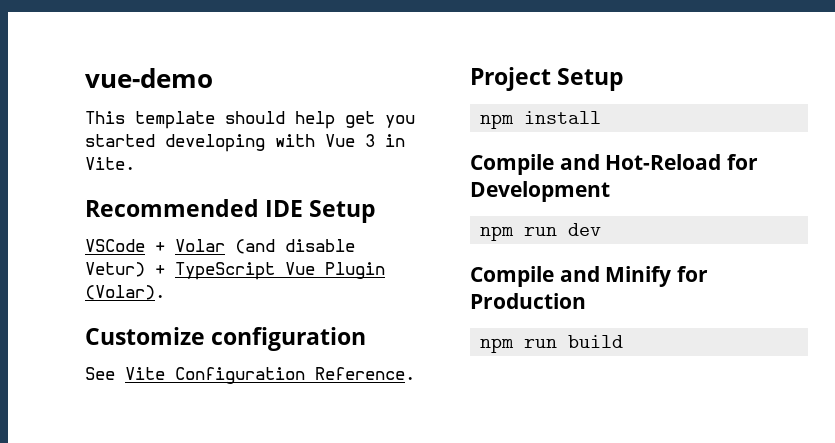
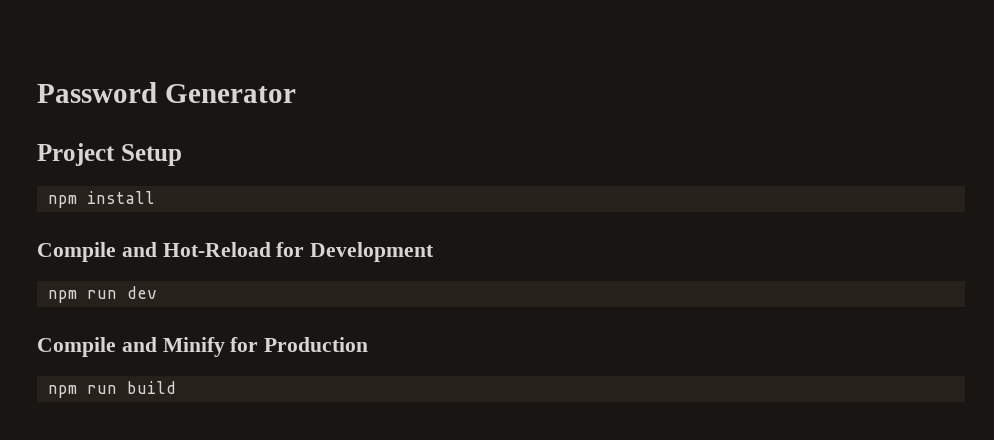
[85,68,213,88] [85,111,415,129] [85,134,405,152] [85,157,135,170] [85,199,377,223] [85,239,355,254] [85,262,385,280] [85,285,165,300] [85,327,367,351] [85,367,415,384] vue-demo // This template should help get you started developing with Vue 3 in Vite. // Recommended IDE Setup // VSCode + Volar (and disable Vetur) + TypeScript Vue Plugin (Volar). // Customize configuration // See Vite Configuration Reference. -> [37,82,296,103] Password Generator

